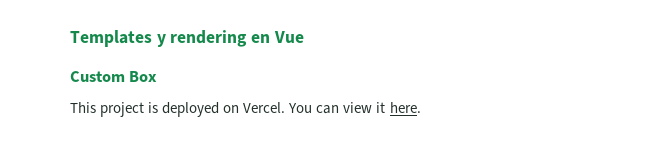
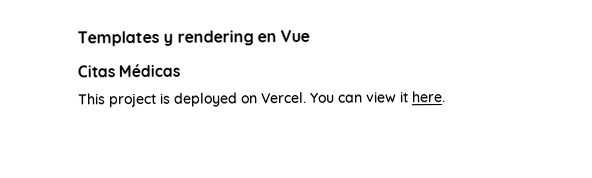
[70,71,158,82] Custom Box -> [77,63,181,78] Citas Médicas

